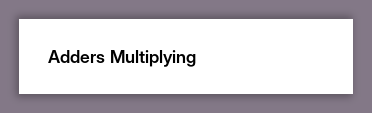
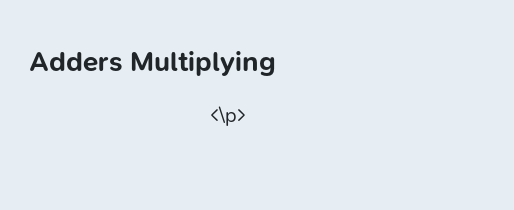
(196, 58) none -> [209,106,246,126] // <\p>

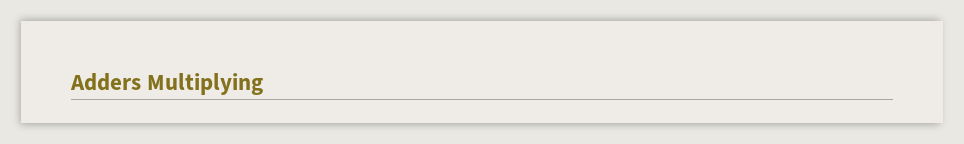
[209,106,246,126] // <\p> -> (264, 84) none

